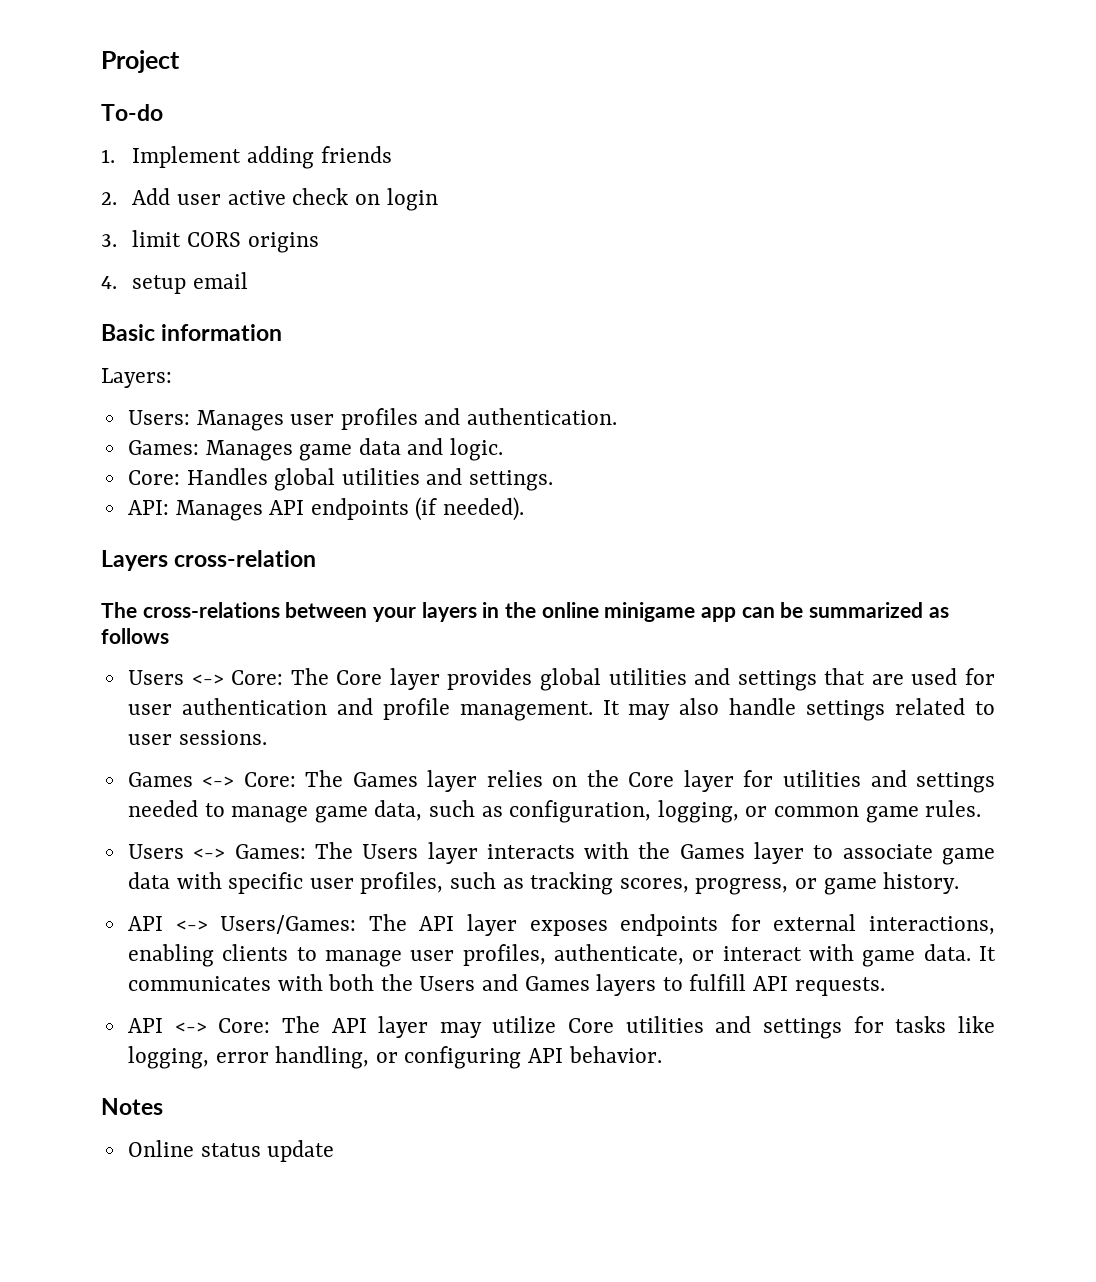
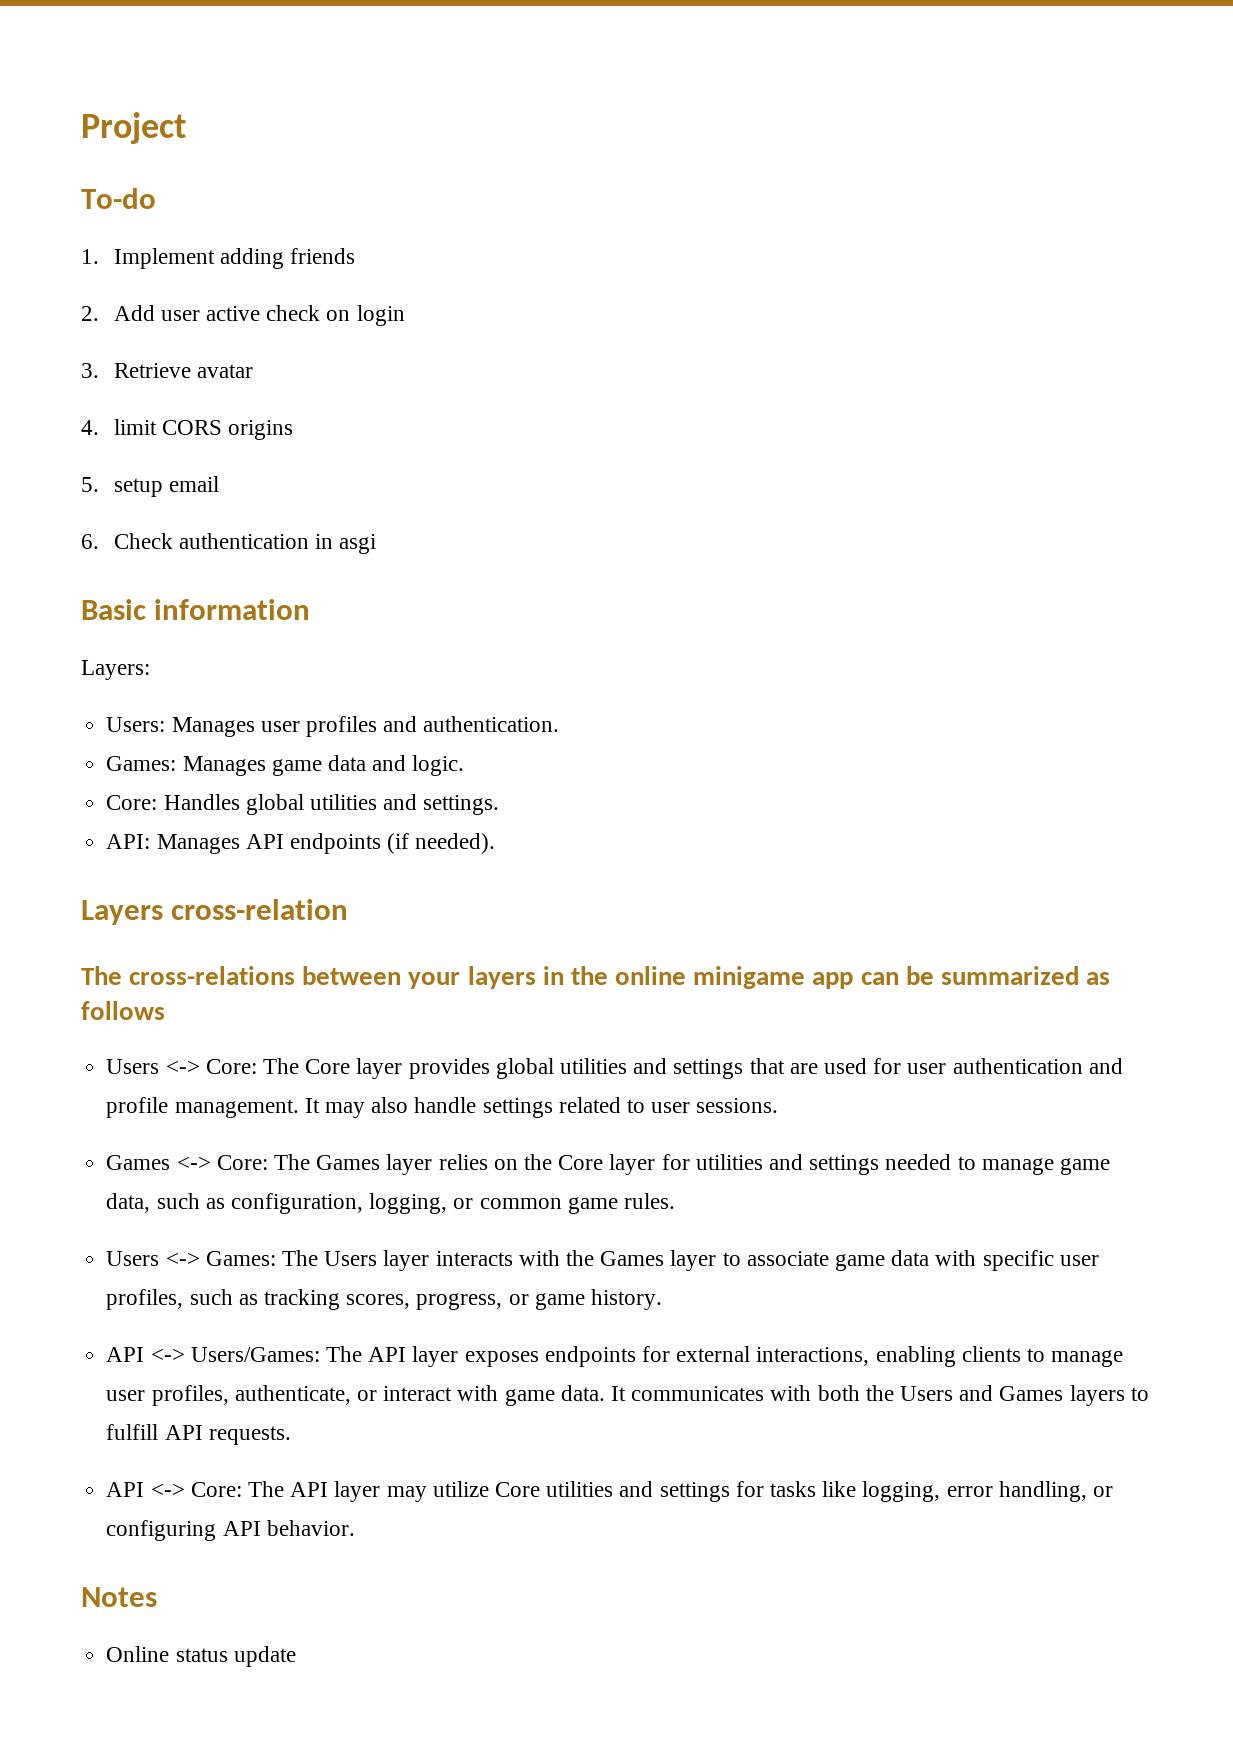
(117, 240) none -> [113,363,253,378] [81,420,99,435] Retrieve avatar // 4.
[101,276,117,289] 4. -> [81,477,99,492] 5.
(249, 280) none -> [81,533,377,554] // 6. Check authentication in asgi

